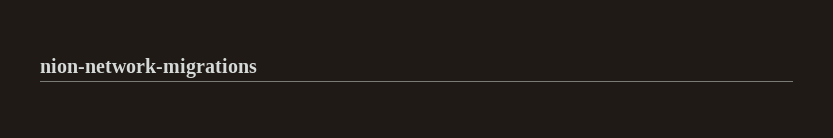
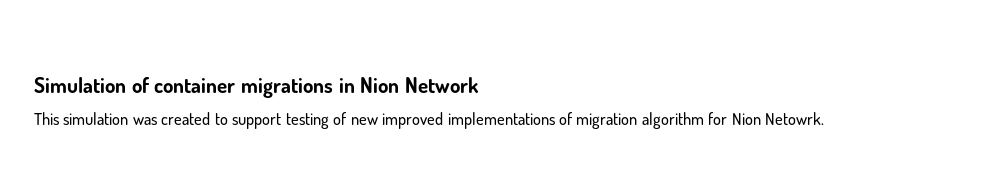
[40,58,257,78] nion-network-migrations -> [34,77,480,98] [34,112,825,129] Simulation of container migrations in Nion Network // This simulation was created to support testing of new improved implementations of migration algorithm for Nion Netowrk.

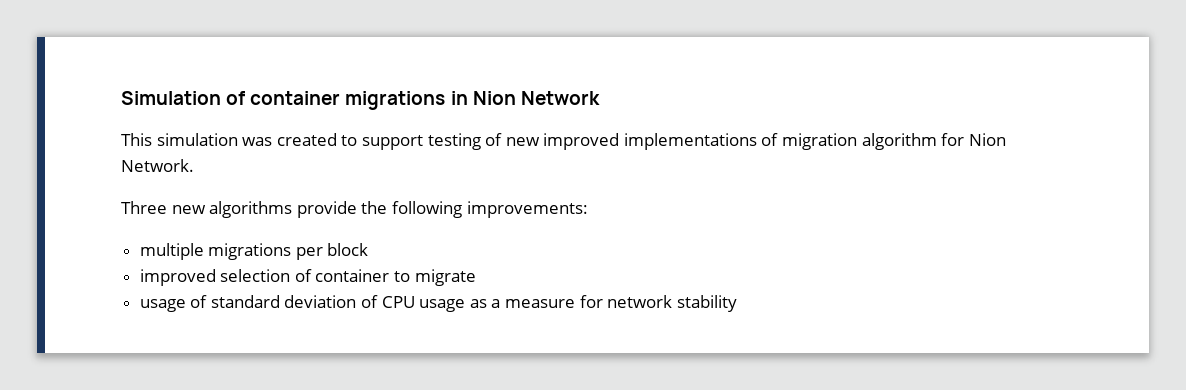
[765,112,825,125] Netowrk. -> [121,159,194,172] [121,201,588,218] [139,243,369,260] [139,269,476,286] [139,295,737,312] Network. // Three new algorithms provide the following improvements: // multiple migrations per block // improved selection of container to migrate // usage of standard deviation of CPU usage as a measure for network stability

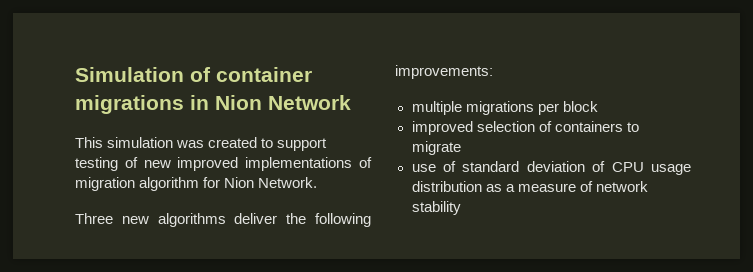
[296,201,357,218] provide -> [234,213,278,224] deliver
[315,269,390,282] container -> [554,121,623,132] containers
[139,299,186,312] usage -> [411,164,436,172] use
(466, 305) none -> [411,181,482,192] distribution
[579,295,603,308] for -> [579,181,593,192] of

